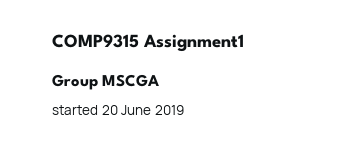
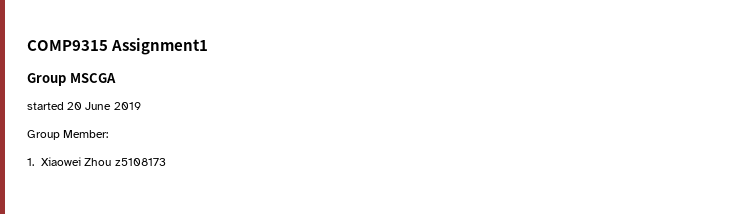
(184, 110) none -> [27,130,109,140] [27,157,166,166] // Group Member: // 1. Xiaowei Zhou z5108173

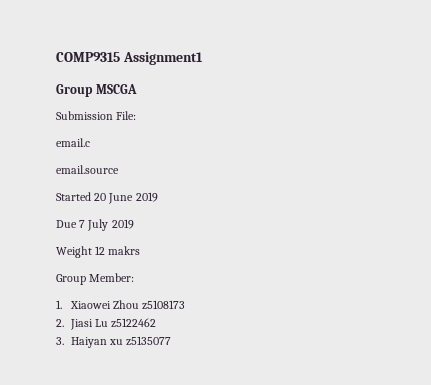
[27,102,141,110] started 20 June 2019 -> [56,111,137,120] [56,138,90,147] [56,165,119,174] [56,192,158,204] [56,219,134,231] [56,246,141,258] Submission File: // email.c // email.source // Started 20 June 2019 // Due 7 July 2019 // Weight 12 makrs
(166, 162) none -> [56,318,157,330] [56,336,172,348] // 2. Jiasi Lu z5122462 // 3. Haiyan xu z5135077

